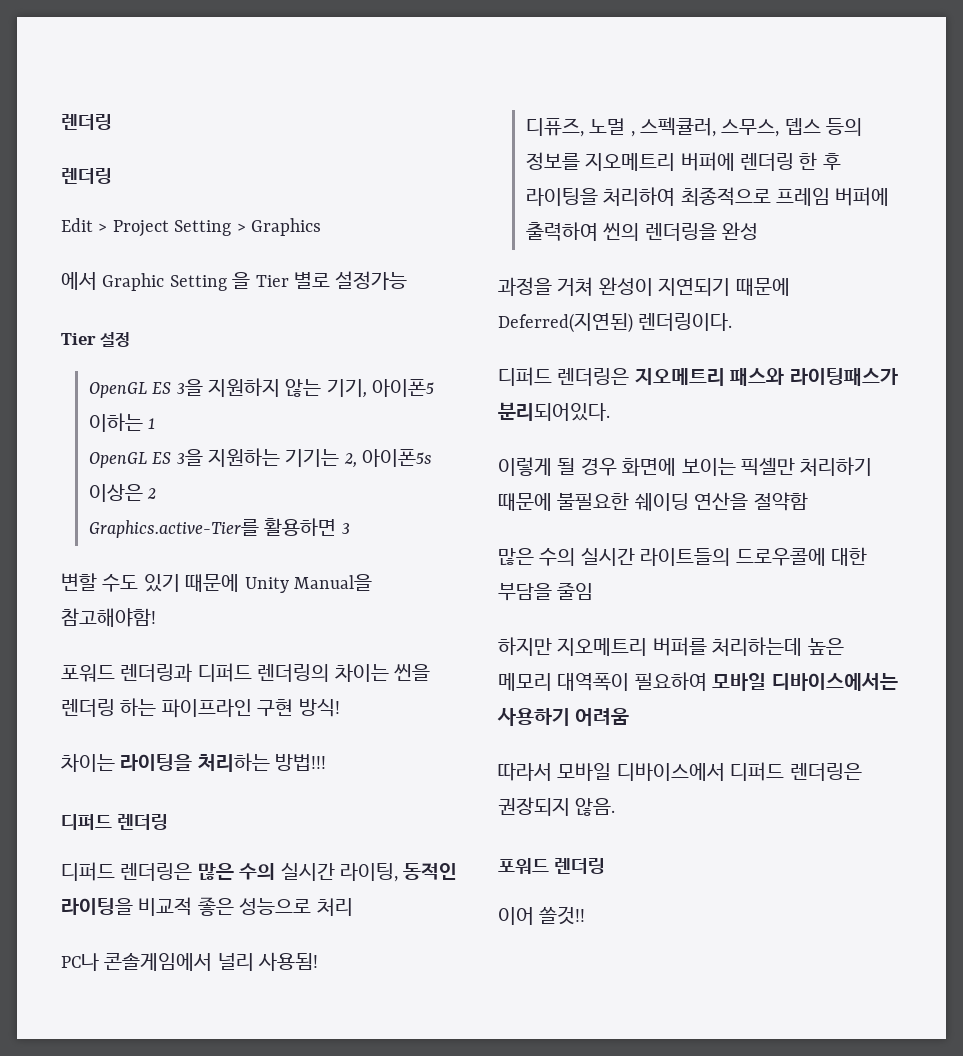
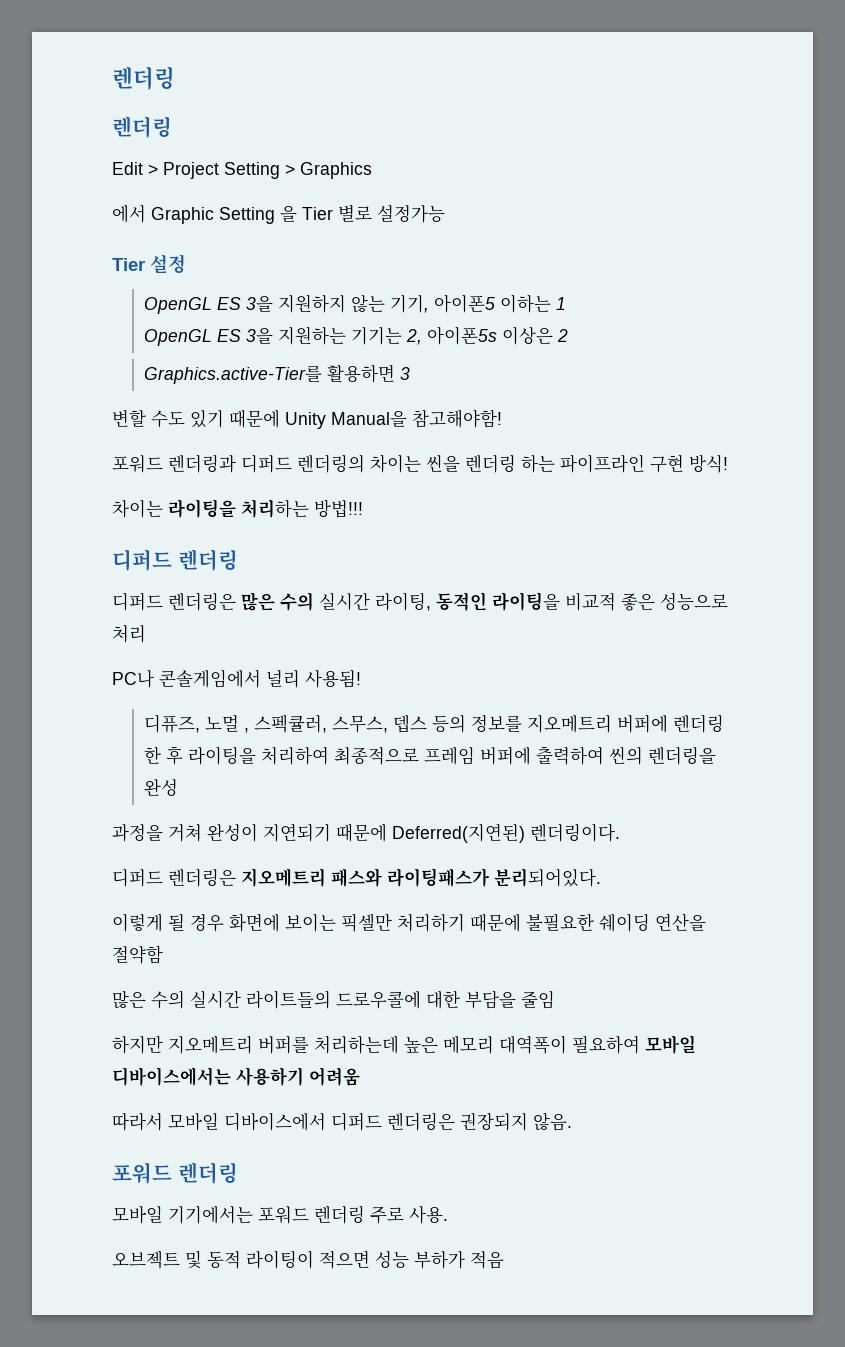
[498,906,586,925] 이어 쓸것!! -> [112,1205,448,1224] [112,1250,504,1269] 모바일 기기에서는 포워드 렌더링 주로 사용. // 오브젝트 및 동적 라이팅이 적으면 성능 부하가 적음

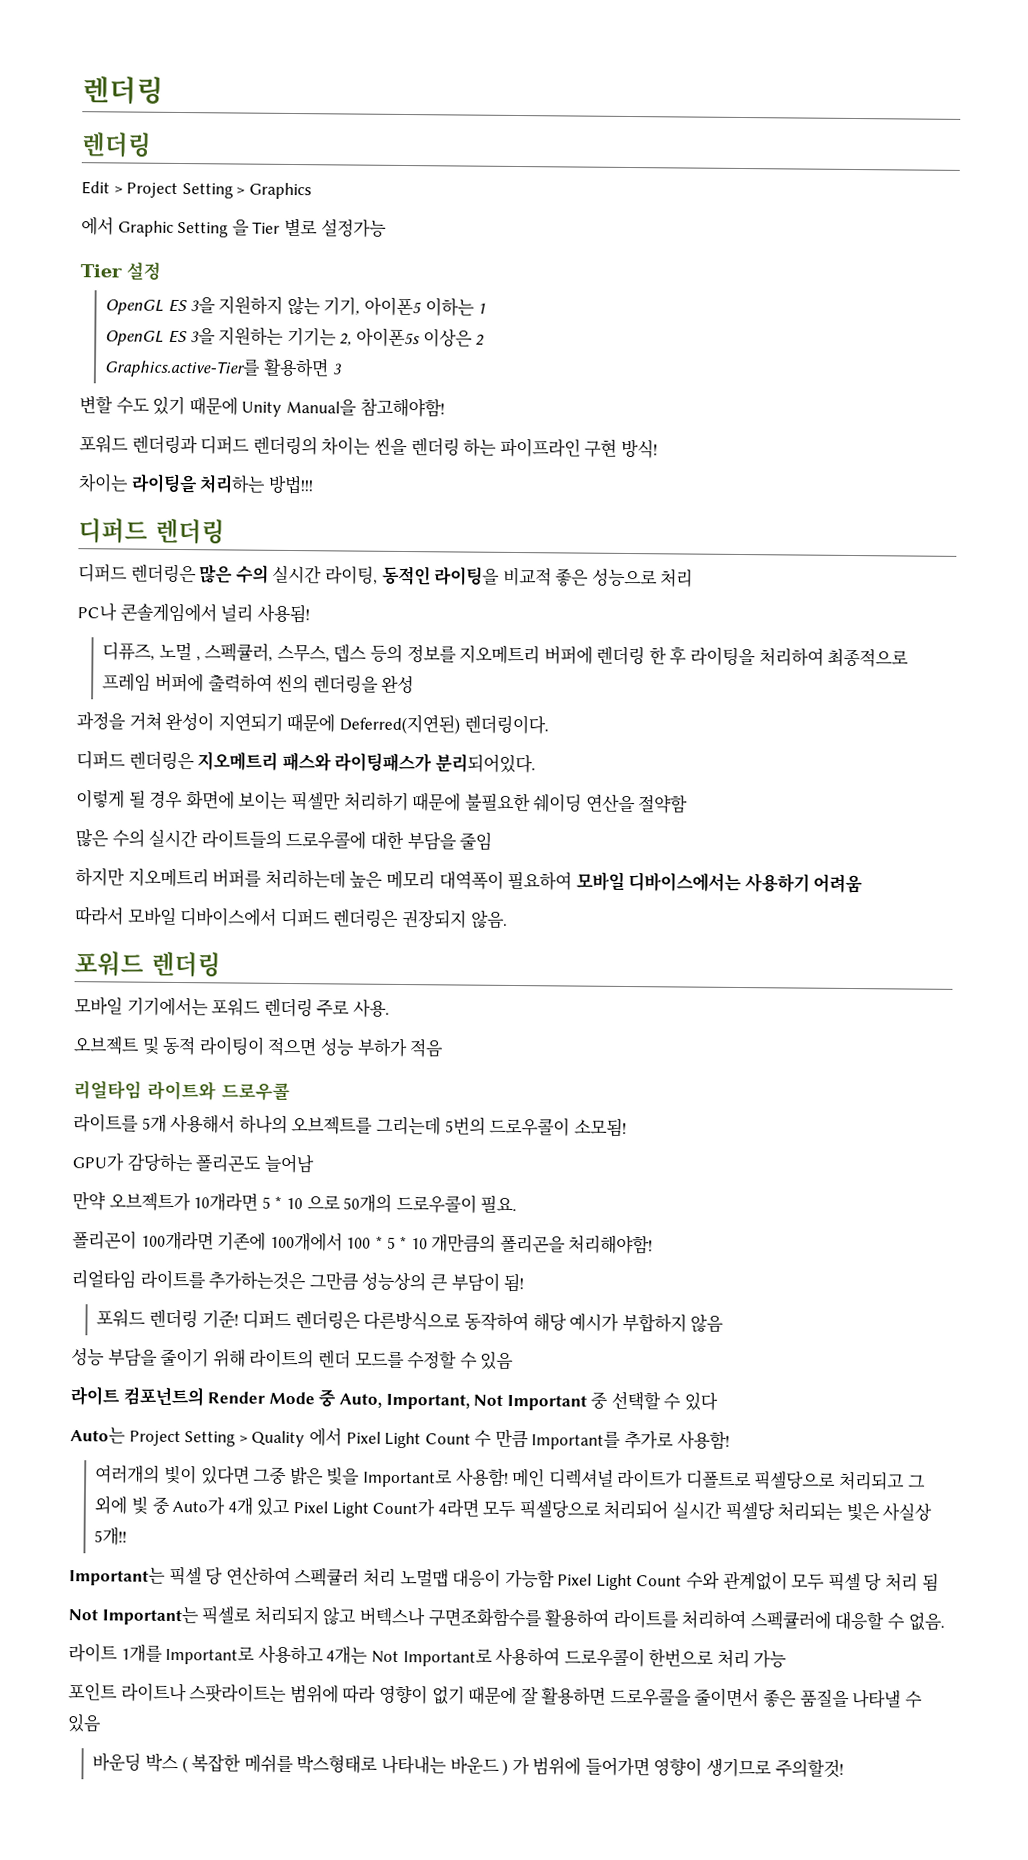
(504, 1260) none -> [73,1080,290,1102] [73,1113,627,1138] [72,1152,314,1174] [72,1191,518,1214] [72,1230,654,1255] [71,1269,525,1293] [96,1308,725,1333] [71,1347,515,1371] [70,1386,719,1411] [70,1427,730,1450] [95,1464,926,1491] [94,1495,933,1522] [94,1526,128,1546] [69,1565,939,1592] [68,1605,945,1631] [68,1643,788,1669] [68,1682,923,1709] [67,1714,102,1733] [92,1752,844,1778] // 리얼타임 라이트와 드로우콜 // 라이트를 5개 사용해서 하나의 오브젝트를 그리는데 5번의 드로우콜이 소모됨! // GPU가 감당하는 폴리곤도 늘어남 // 만약 오브젝트가 10개라면 5 * 10 으로 50개의 드로우콜이 필요. // 폴리곤이 100개라면 기존에 100개에서 100 * 5 * 10 개만큼의 폴리곤을 처리해야함! // 리얼타임 라이트를 추가하는것은 그만큼 성능상의 큰 부담이 됨! // 포워드 렌더링 기준! 디퍼드 렌더링은 다른방식으로 동작하여 해당 예시가 부합하지 않음 // 성능 부담을 줄이기 위해 라이트의 렌더 모드를 수정할 수 있음 // 라이트 컴포넌트의 Render Mode 중 Auto, Important, Not Important 중 선택할 수 있다 // Auto는 Project Setting > Quality 에서 Pixel Light Count 수 만큼 Important를 추가로 사용함! // 여러개의 빛이 있다면 그중 밝은 빛을 Important로 사용함! 메인 디렉셔널 라이트가 디폴트로 픽셀당으로 처리되고 그 외에 빛 중 Auto가 4개 있고 Pixel Light Count가 4라면 모두 픽셀당으로 처리되어 실시간 픽셀당 처리되는 빛은 사실상 5개!! // Important는 픽셀 당 연산하여 스펙큘러 처리 노멀맵 대응이 가능함 Pixel Light Count 수와 관계없이 모두 픽셀 당 처리 됨 // Not Important는 픽셀로 처리되지 않고 버텍스나 구면조화함수를 활용하여 라이트를 처리하여 스펙큘러에 대응할 수 없음. // 라이트 1개를 Important로 사용하고 4개는 Not Important로 사용하여 드로우콜이 한번으로 처리 가능 // 포인트 라이트나 스팟라이트는 범위에 따라 영향이 없기 때문에 잘 활용하면 드로우콜을 줄이면서 좋은 품질을 나타낼 수 있음 // 바운딩 박스 ( 복잡한 메쉬를 박스형태로 나타내는 바운드 ) 가 범위에 들어가면 영향이 생기므로 주의할것!

